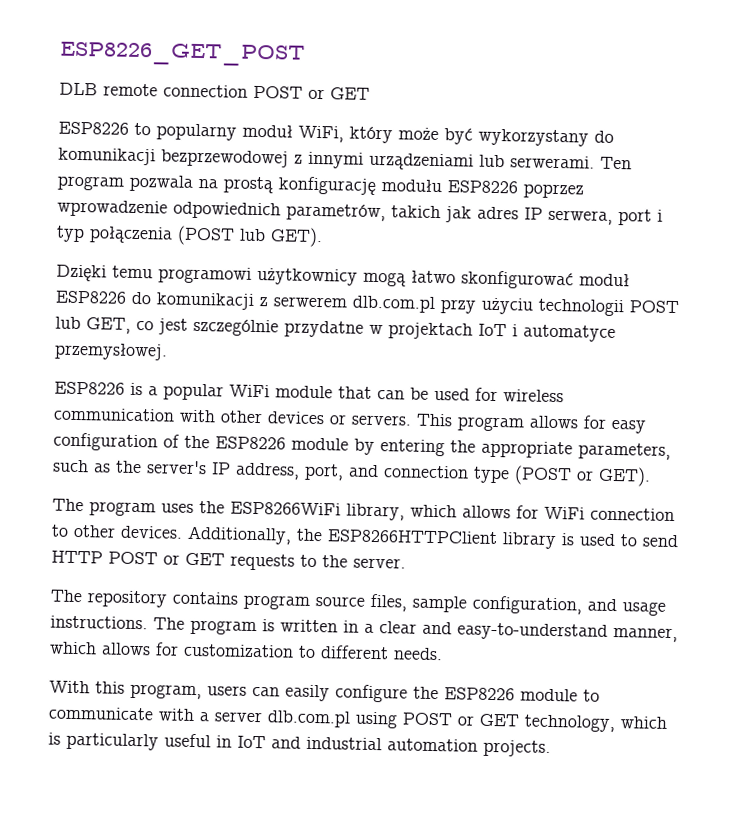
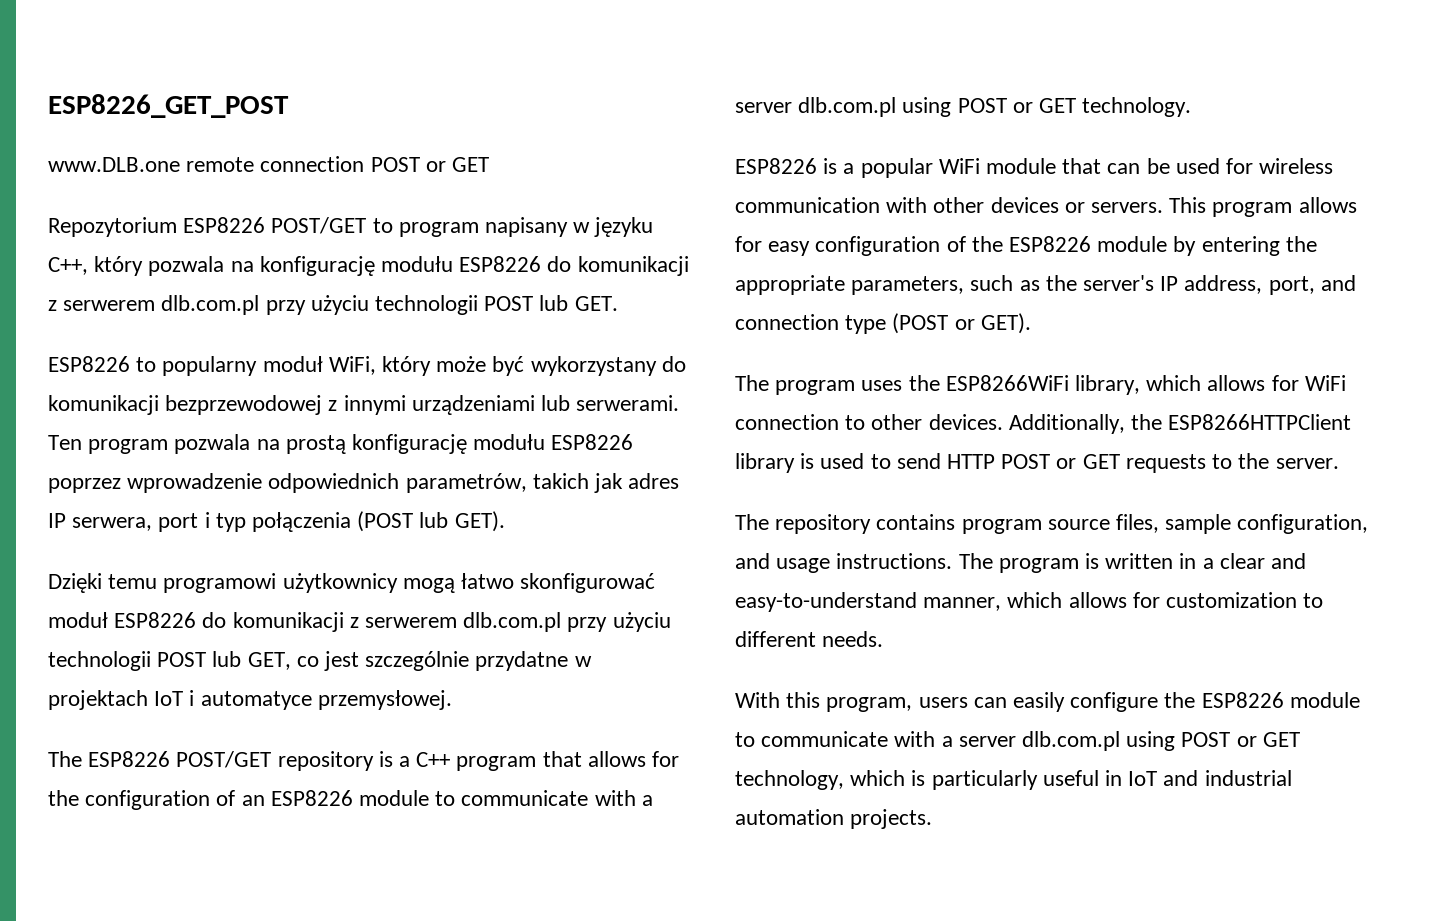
[59,82,98,96] DLB -> [48,157,180,172] www.DLB.one
(370, 93) none -> [48,217,654,237] [48,256,689,276] [48,295,618,315] // Repozytorium ESP8226 POST/GET to program napisany w języku C++, który pozwala na konfigurację modułu ESP8226 do komunikacji z serwerem dlb.com.pl przy użyciu technologii POST lub GET.
(168, 351) none -> [48,751,680,771] [48,790,653,810] [735,97,1192,117] // The ESP8226 POST/GET repository is a C++ program that allows for the configuration of an ESP8226 module to communicate with a server dlb.com.pl using POST or GET technology.

